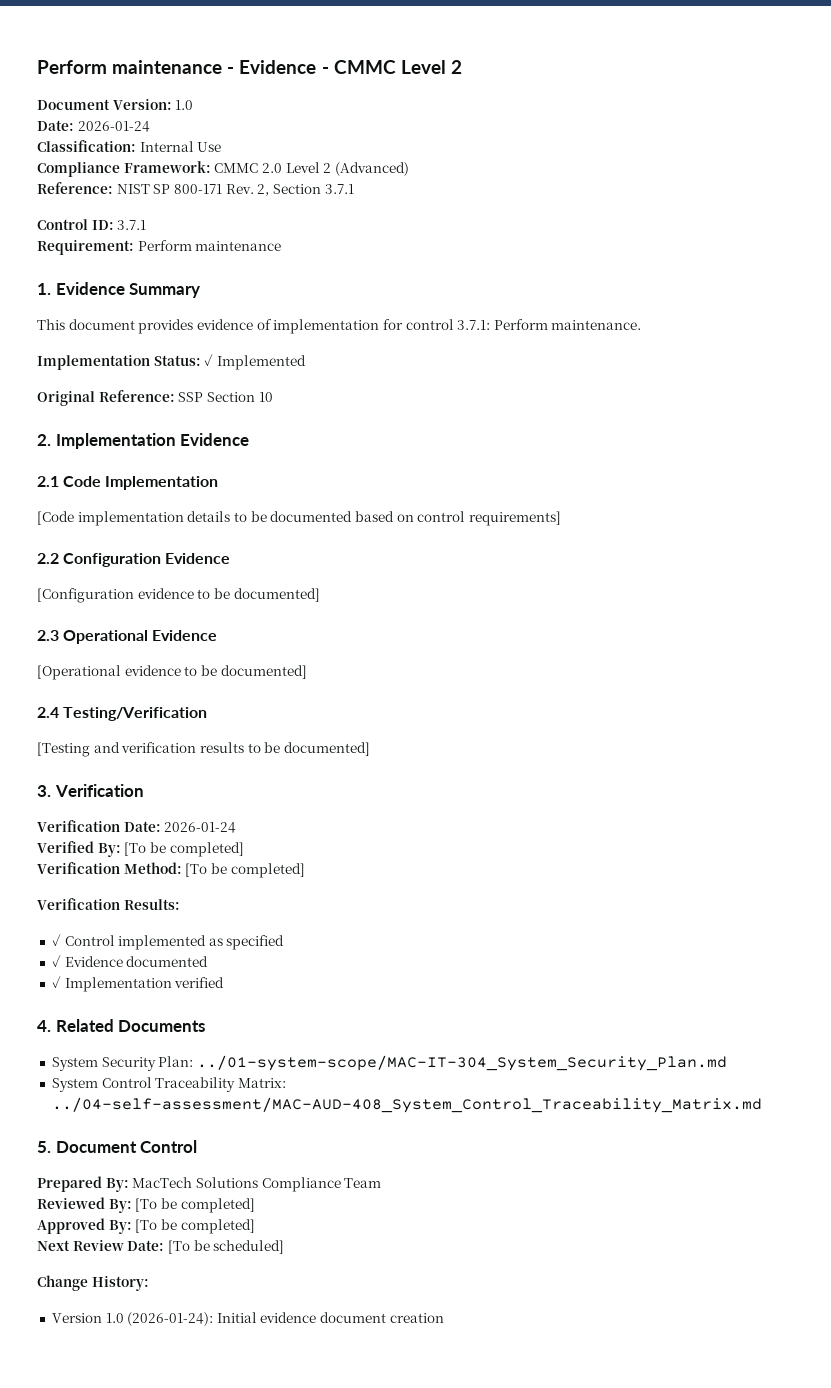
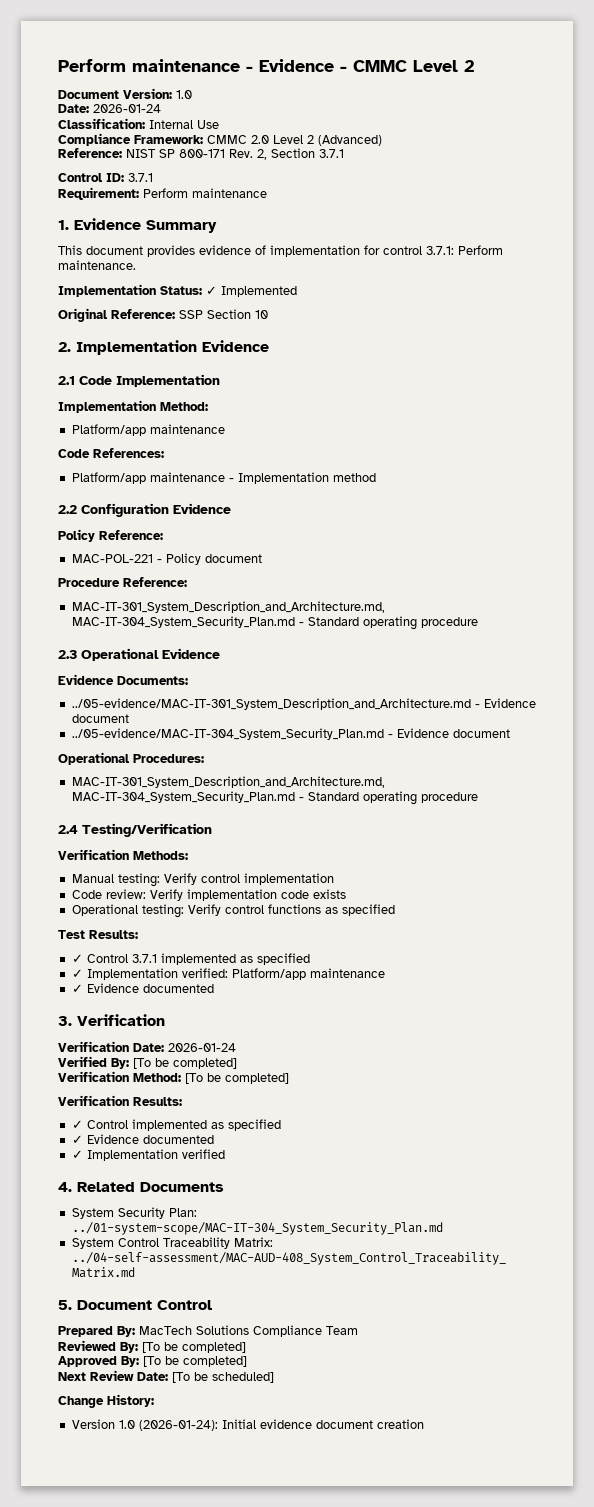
[37,511,561,526] [37,553,231,567] [37,588,320,603] [37,630,218,644] [37,665,307,680] [37,707,208,721] [37,742,370,757] [Code implementation details to be documented based on control requirements] // 2.2 Configuration Evidence // [Configuration evidence to be documented] // 2.3 Operational Evidence // [Operational evidence to be documented] // 2.4 Testing/Verification // [Testing and verification results to be documented] -> [58,400,208,413] [71,424,225,436] [58,448,164,458] [71,472,376,484] [58,503,231,517] [58,529,163,542] [71,553,262,565] [58,577,187,587] [71,601,385,613] [71,616,478,630] [58,648,220,661] [58,674,188,685] [71,698,536,710] [71,714,129,723] [71,728,510,740] [58,752,204,765] [71,776,385,788] [71,791,478,805] [58,823,212,837] [58,849,188,860] [71,873,334,887] [71,889,346,901] [71,904,395,918] [58,930,138,939] [71,953,310,965] [71,968,385,980] [71,983,214,993] Implementation Method: // Platform/app maintenance // Code References: // Platform/app maintenance - Implementation method // 2.2 Configuration Evidence // Policy Reference: // MAC-POL-221 - Policy document // Procedure Reference: // MAC-IT-301_System_Description_and_Architecture.md, MAC-IT-304_System_Security_Plan.md - Standard operating procedure // 2.3 Operational Evidence // Evidence Documents: // ../05-evidence/MAC-IT-301_System_Description_and_Architecture.md - Evidence document // ../05-evidence/MAC-IT-304_System_Security_Plan.md - Evidence document // Operational Procedures: // MAC-IT-301_System_Description_and_Architecture.md, MAC-IT-304_System_Security_Plan.md - Standard operating procedure // 2.4 Testing/Verification // Verification Methods: // Manual testing: Verify control implementation // Code review: Verify implementation code exists // Operational testing: Verify control functions as specified // Test Results: // ✓ Control 3.7.1 implemented as specified // ✓ Implementation verified: Platform/app maintenance // ✓ Evidence documented

